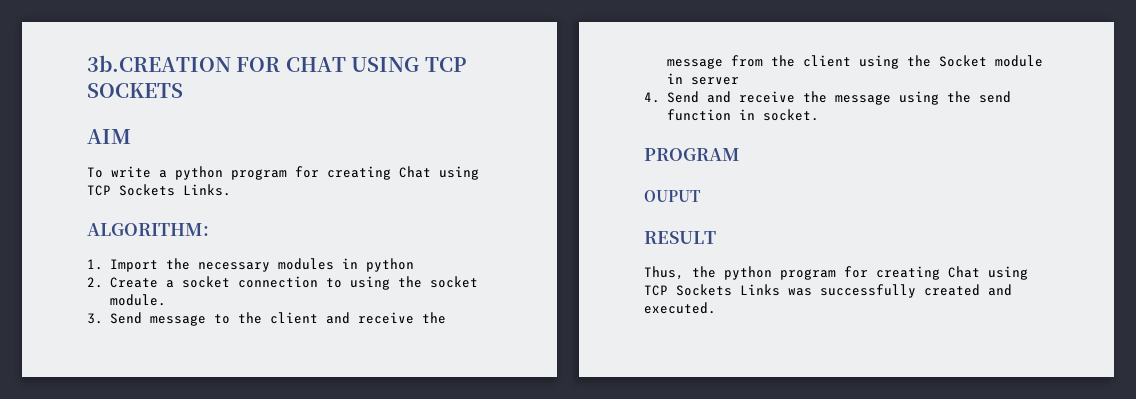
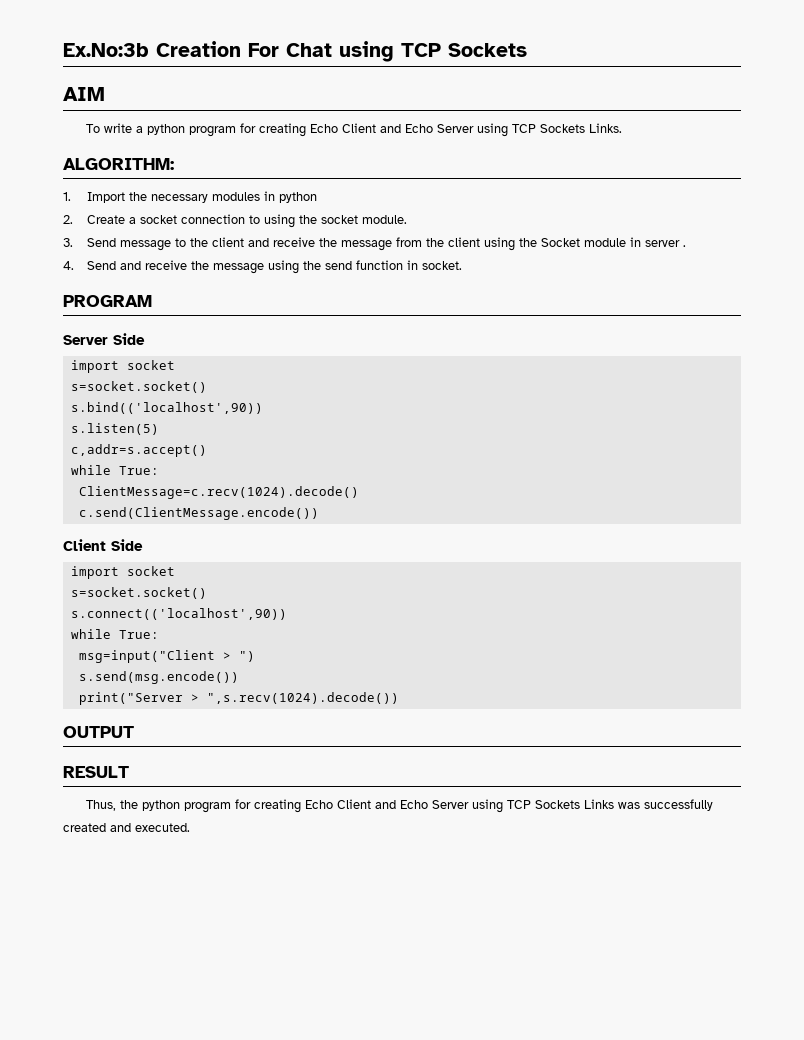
[87,55,466,72] [87,83,183,98] 3b.CREATION FOR CHAT USING TCP SOCKETS -> [63,41,527,62] Ex.No:3b Creation For Chat using TCP Sockets
[399,166,431,178] Chat -> [309,123,474,133] Echo Client and Echo Server
(739, 81) none -> [683,245,687,247] .
[644,190,701,202] OUPUT -> [63,333,145,345] [70,360,175,373] [70,381,207,393] [70,402,263,414] [70,423,159,435] [70,444,207,457] [70,465,159,475] [78,486,359,499] [78,507,319,520] [63,539,143,551] [70,566,175,579] [70,587,207,599] [70,608,287,620] [70,629,159,639] [78,650,255,663] [78,671,239,684] [78,692,399,705] [63,726,134,738] Server Side // import socket // s=socket.socket() // s.bind(('localhost',90)) // s.listen(5) // c,addr=s.accept() // while True: // ClientMessage=c.recv(1024).decode() // c.send(ClientMessage.encode()) // Client Side // import socket // s=socket.socket() // s.connect(('localhost',90)) // while True: // msg=input("Client > ") // s.send(msg.encode()) // print("Server > ",s.recv(1024).decode()) // OUTPUT
[948,266,980,278] Chat -> [304,799,469,809] Echo Client and Echo Server

